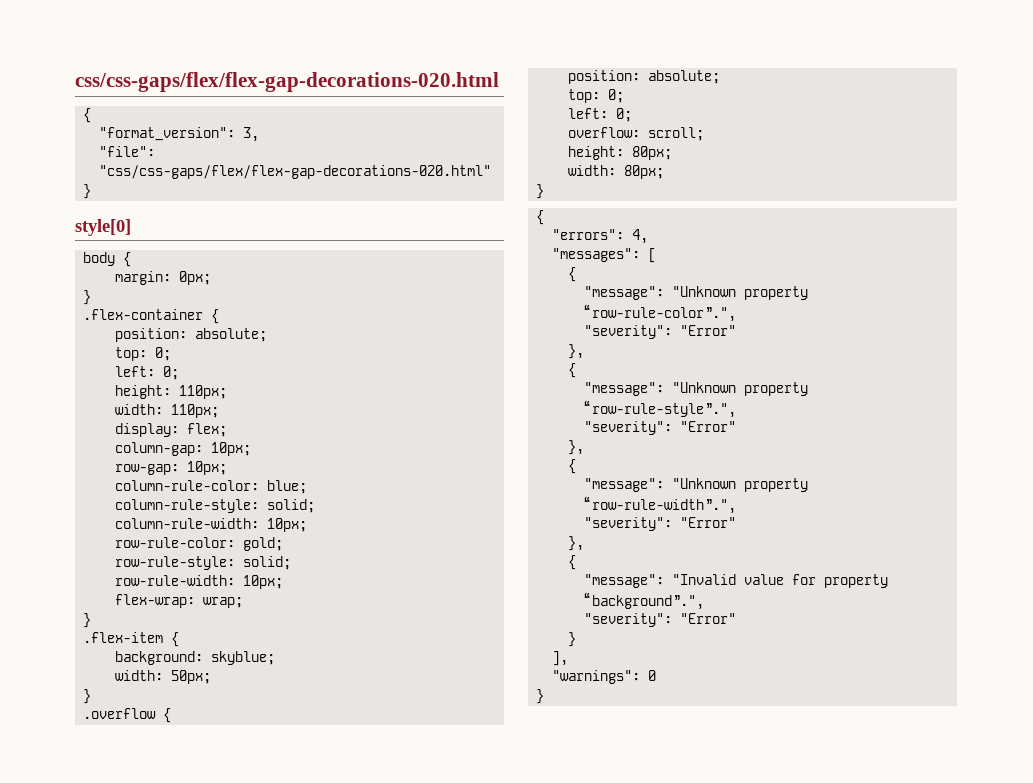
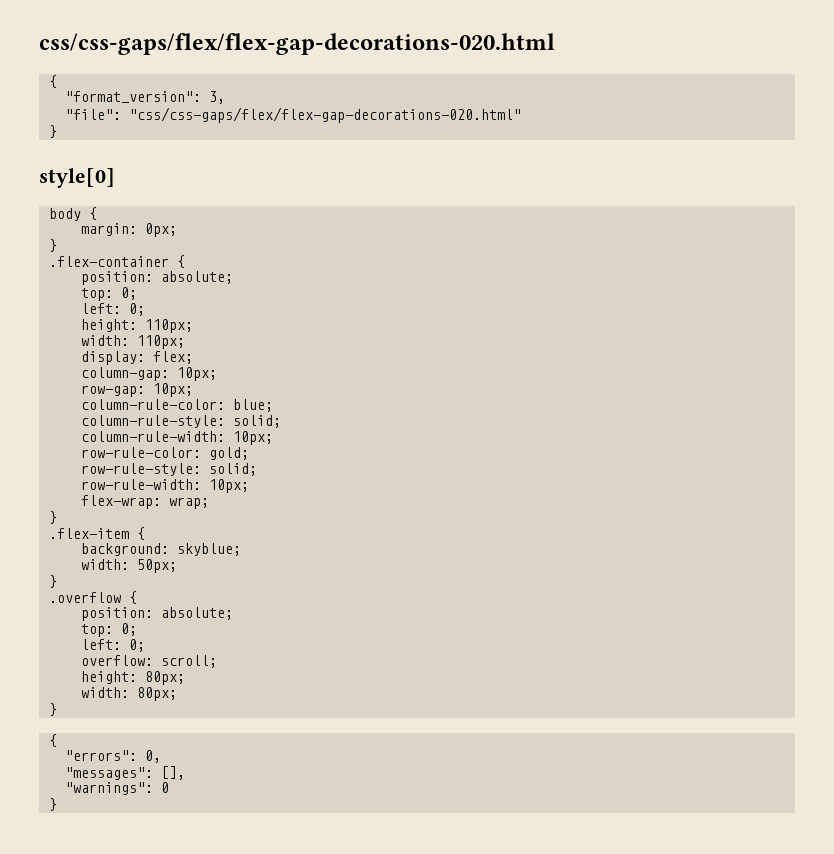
[632,229,649,244] 4, -> [145,750,162,763] 0,
[648,248,657,263] [568,267,577,282] [584,286,809,300] [584,304,737,322] [584,325,737,339] [568,344,585,359] [568,363,577,378] [584,382,809,396] [584,400,737,418] [584,421,737,435] [568,440,585,455] [568,459,577,474] [584,478,809,492] [584,496,737,514] [584,517,737,531] [568,536,585,551] [568,555,577,570] [584,574,889,588] [584,592,705,610] [584,613,737,627] [568,632,577,647] [552,651,569,666] [ // { // "message": "Unknown property “row-rule-color”.", // "severity": "Error" // }, // { // "message": "Unknown property “row-rule-style”.", // "severity": "Error" // }, // { // "message": "Unknown property “row-rule-width”.", // "severity": "Error" // }, // { // "message": "Invalid value for property “background”.", // "severity": "Error" // } // ], -> [161,766,186,780] [],

